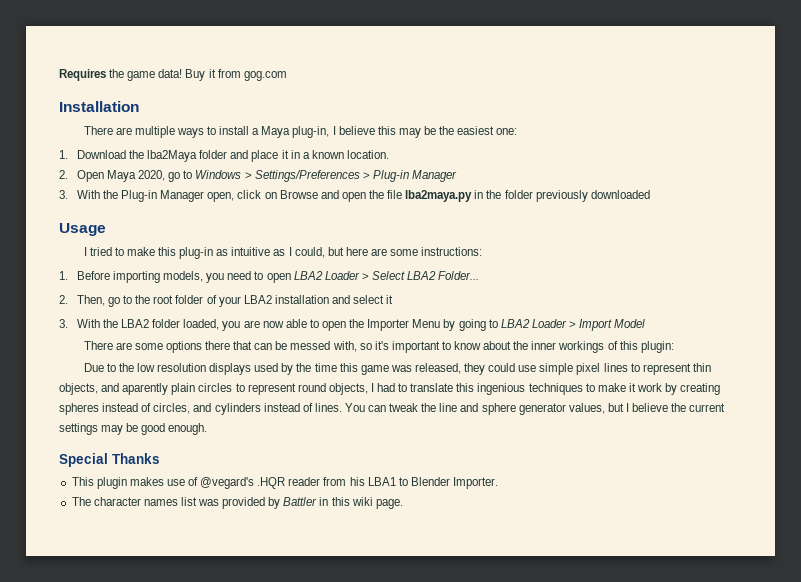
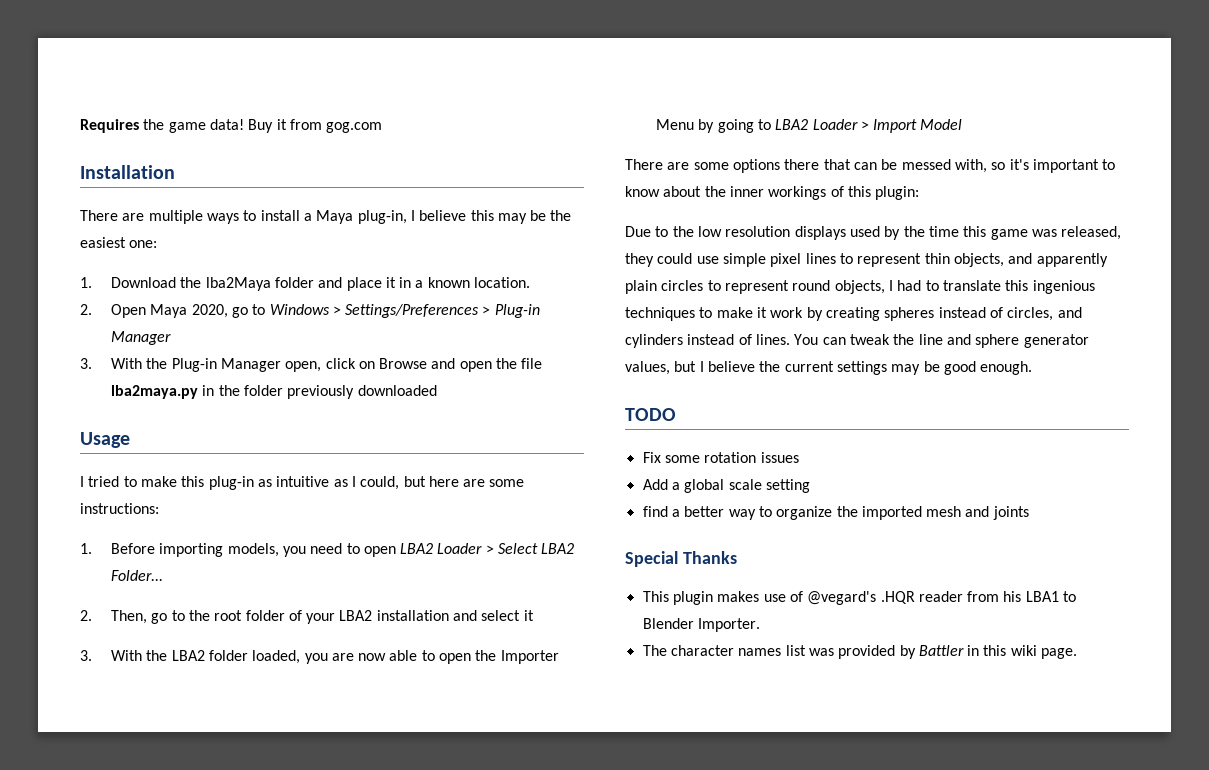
[122,383,169,395] aparently -> [1036,253,1108,267] apparently
(208, 429) none -> [625,408,676,421] [642,452,799,463] [642,479,810,493] [642,506,1029,520] // TODO // Fix some rotation issues // Add a global scale setting // find a better way to organize the imported mesh and joints

